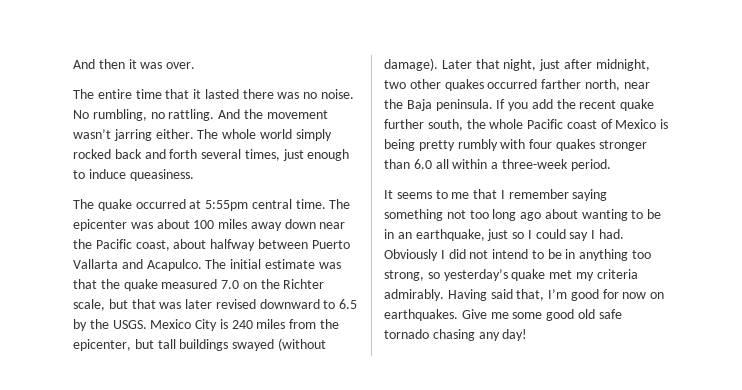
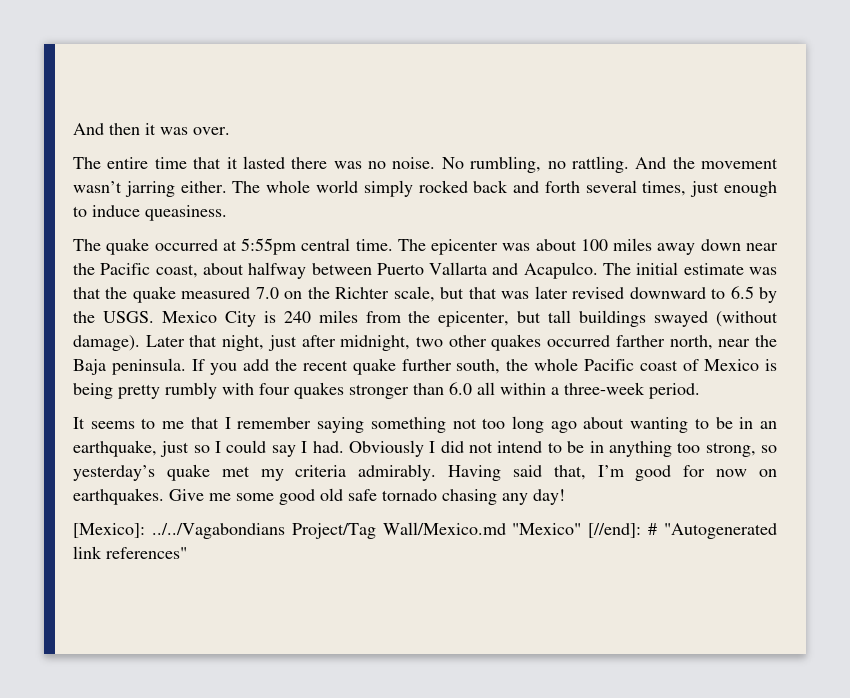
(528, 335) none -> [73,522,777,539] [73,546,187,559] // [Mexico]: ../../Vagabondians Project/Tag Wall/Mexico.md "Mexico" [//end]: # "Autogenerated link references"

